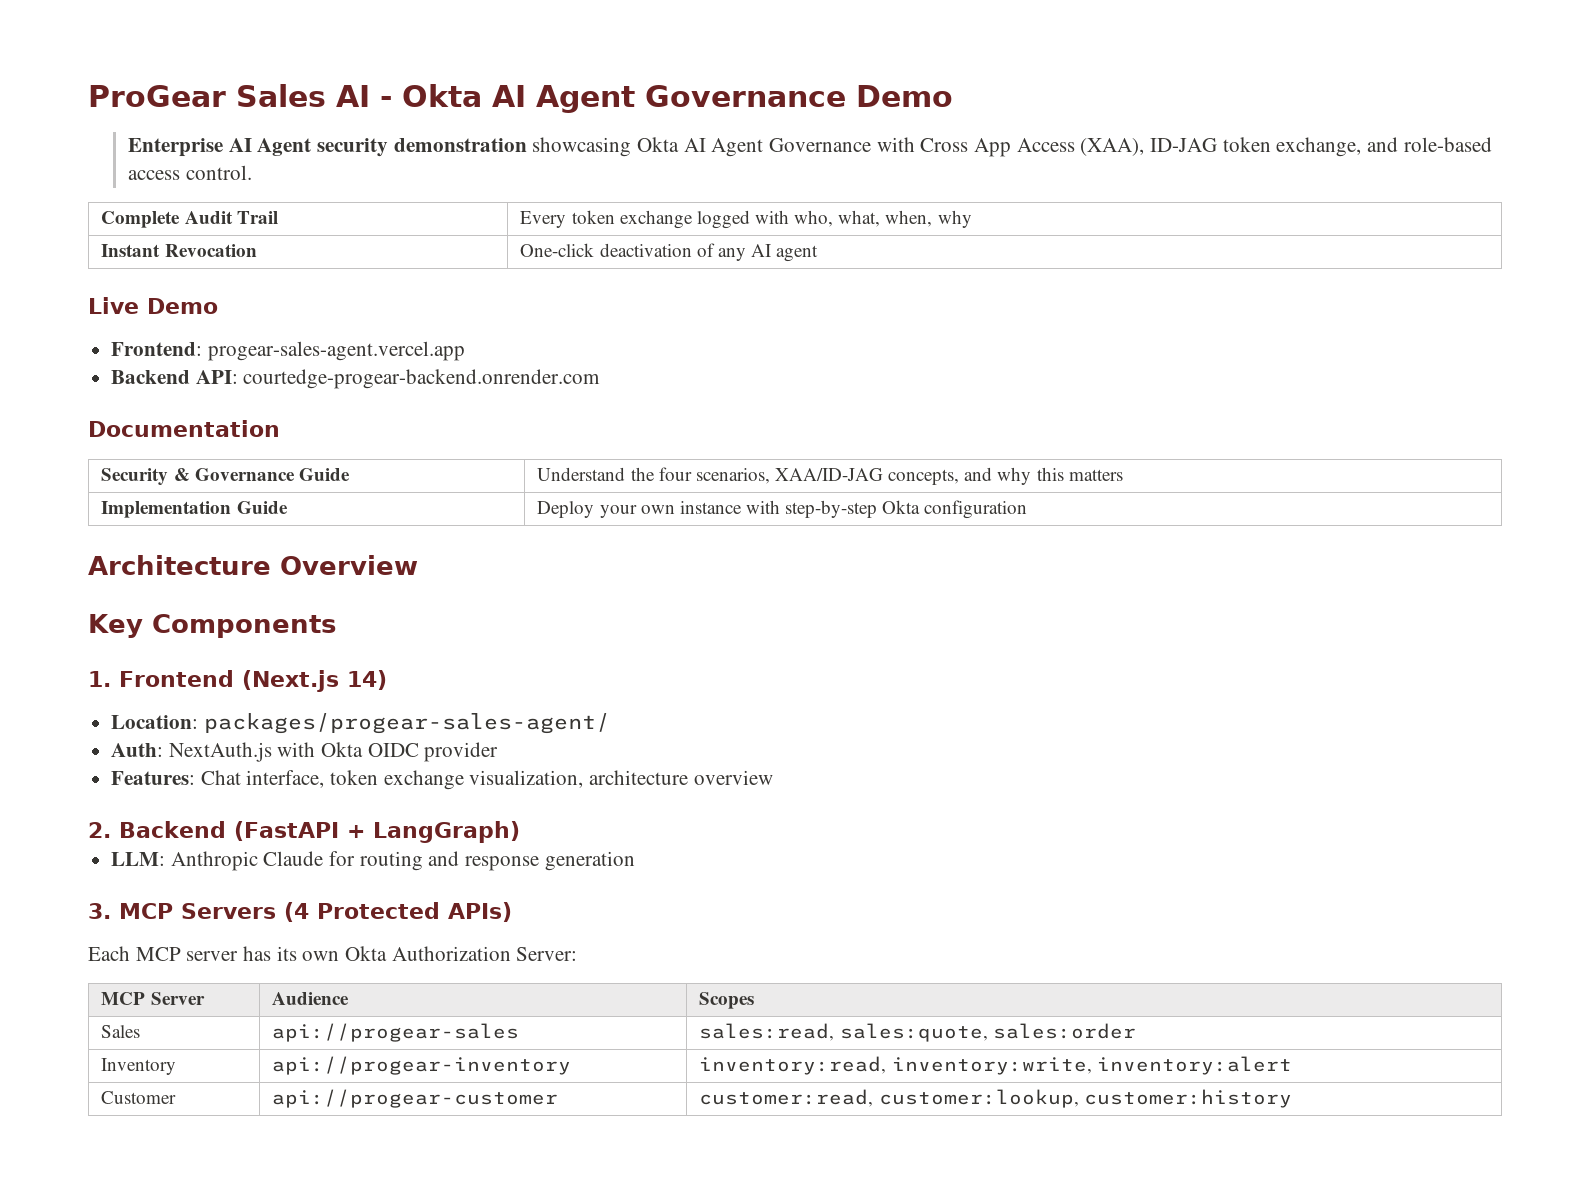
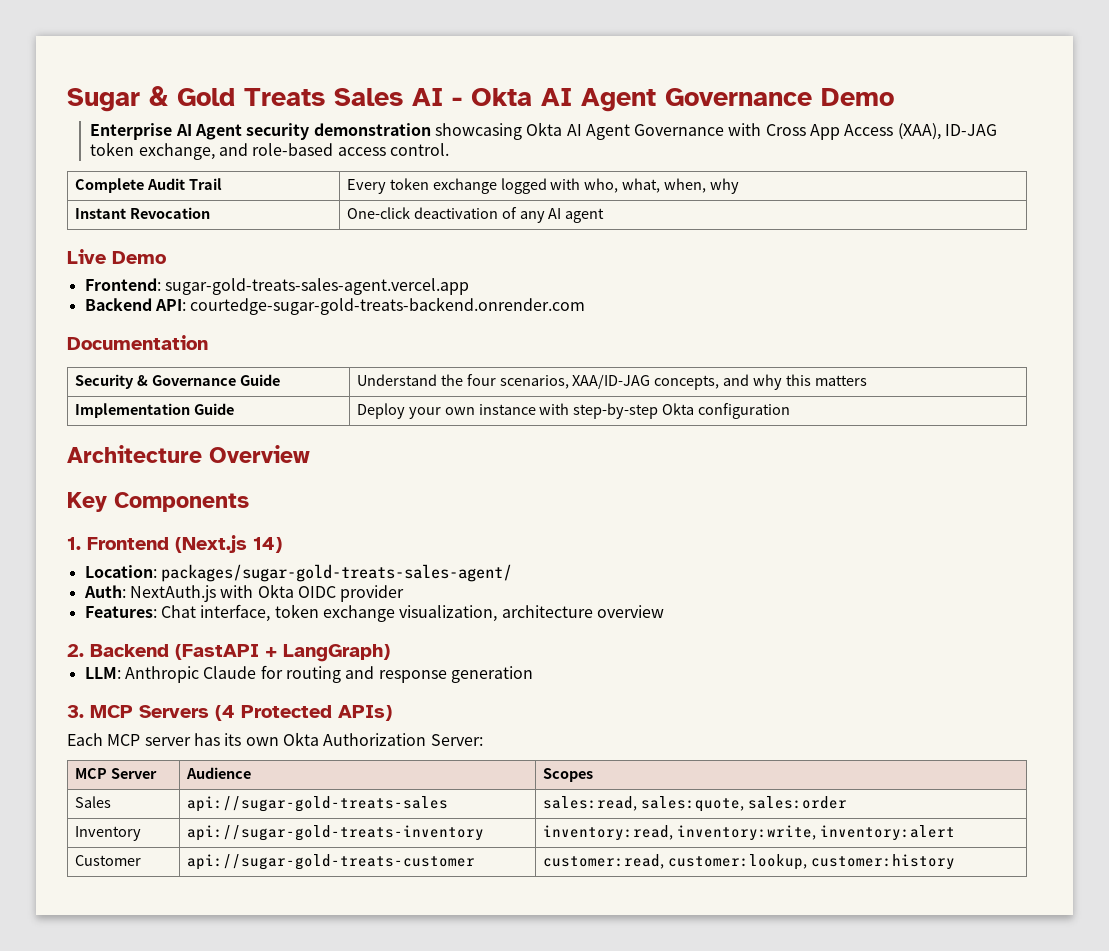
[88,85,226,107] ProGear -> [67,86,325,112] Sugar & Gold Treats
[207,341,465,361] progear-sales-agent.vercel.app -> [164,278,469,295] sugar-gold-treats-sales-agent.vercel.app
[243,369,601,389] courtedge-progear-backend.onrender.com -> [190,297,586,315] courtedge-sugar-gold-treats-backend.onrender.com
[203,713,610,734] packages/progear-sales-agent/ -> [160,564,512,582] packages/sugar-gold-treats-sales-agent/
[272,1023,520,1042] api://progear-sales -> [186,796,448,812] api://sugar-gold-treats-sales
[272,1056,572,1075] api://progear-inventory -> [186,825,484,841] api://sugar-gold-treats-inventory
[272,1089,559,1108] api://progear-customer -> [186,854,475,870] api://sugar-gold-treats-customer

